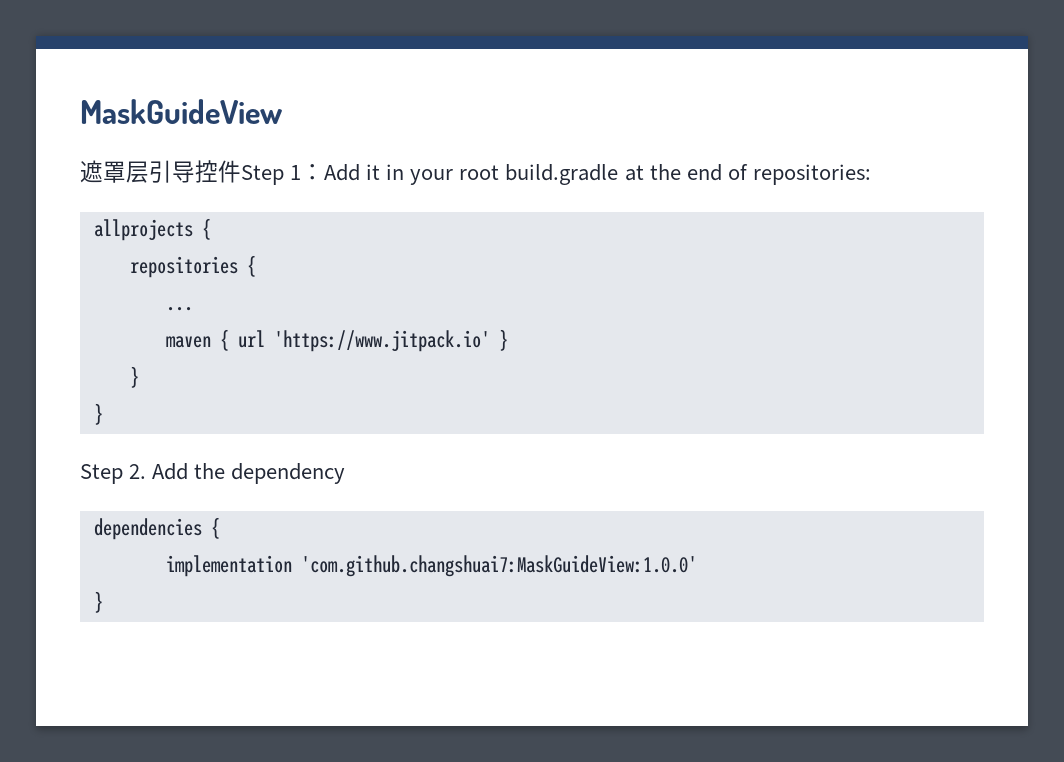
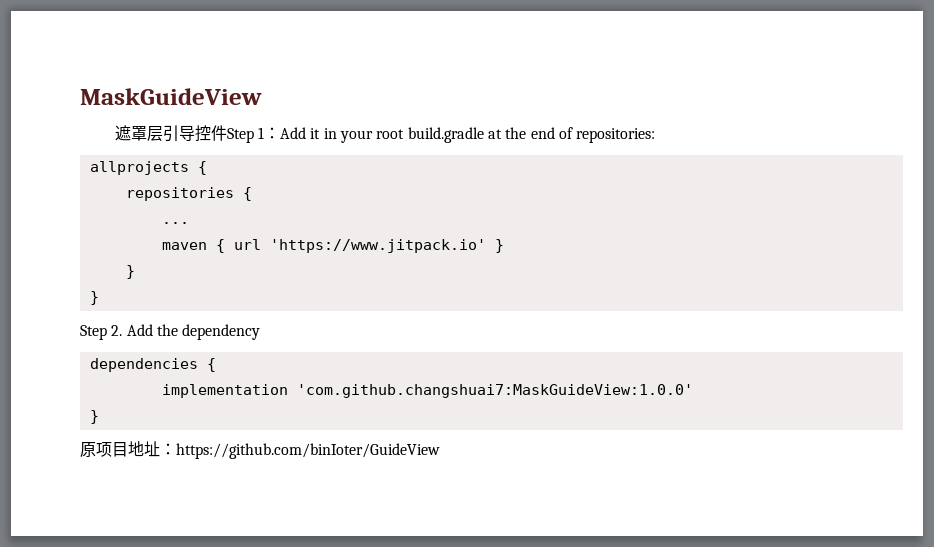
(103, 602) none -> [80,441,440,459] // 原项目地址：https://github.com/binIoter/GuideView

